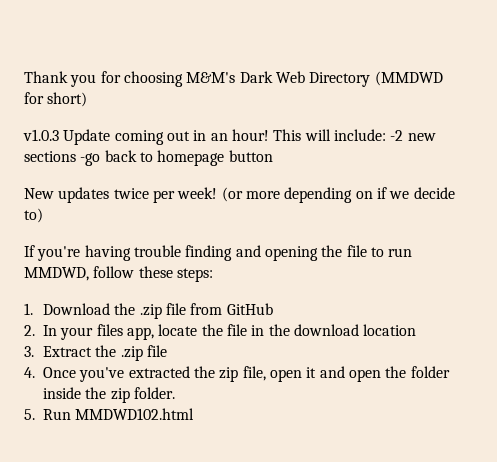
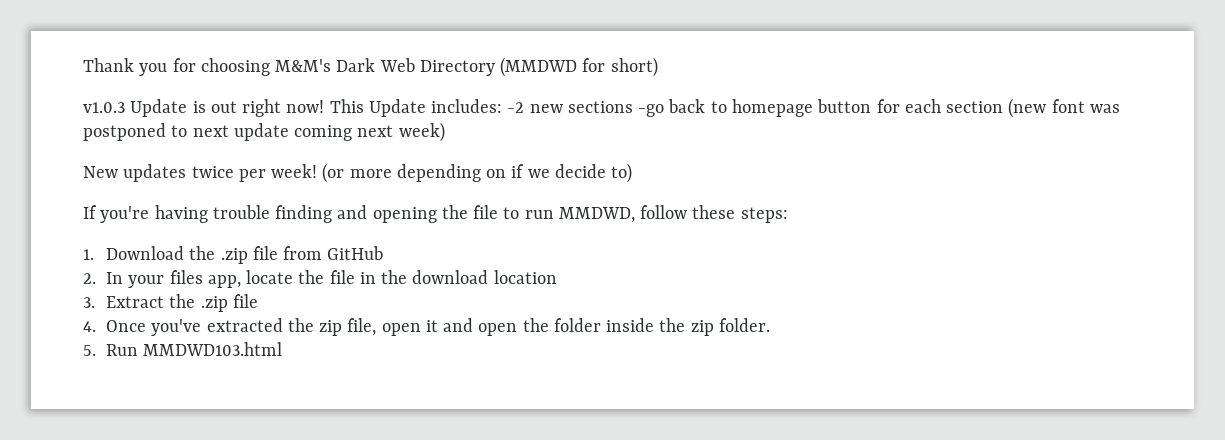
[114,129,386,145] coming out in an hour! This will include: -> [192,99,503,117] is out right now! This Update includes:
(273, 156) none -> [876,98,1120,118] [83,122,445,142] for each section (new font was postponed to next update coming next week)
[75,408,195,420] MMDWD102.html -> [143,342,283,356] MMDWD103.html

